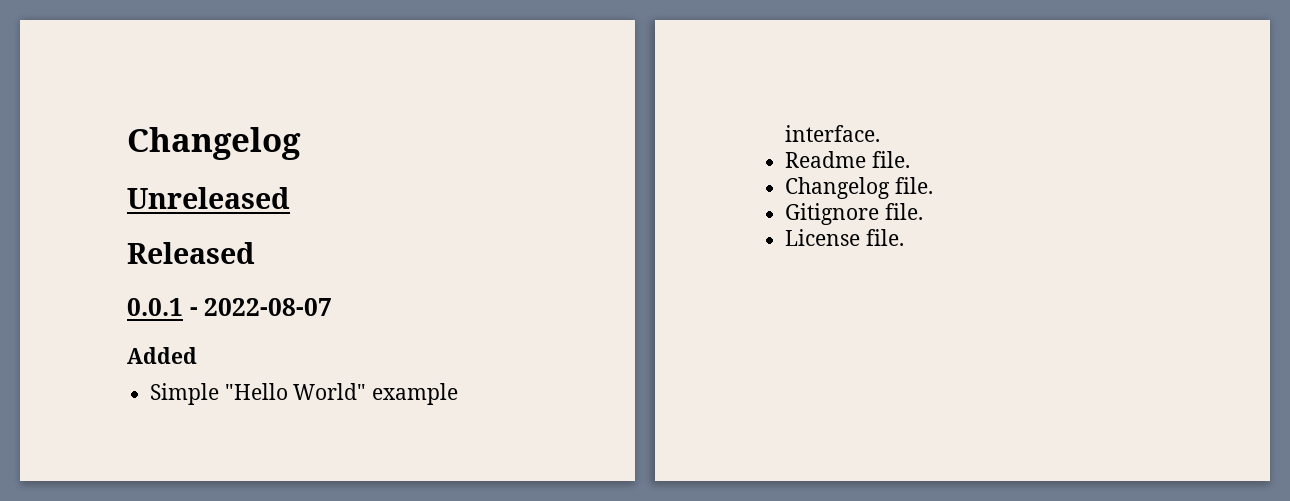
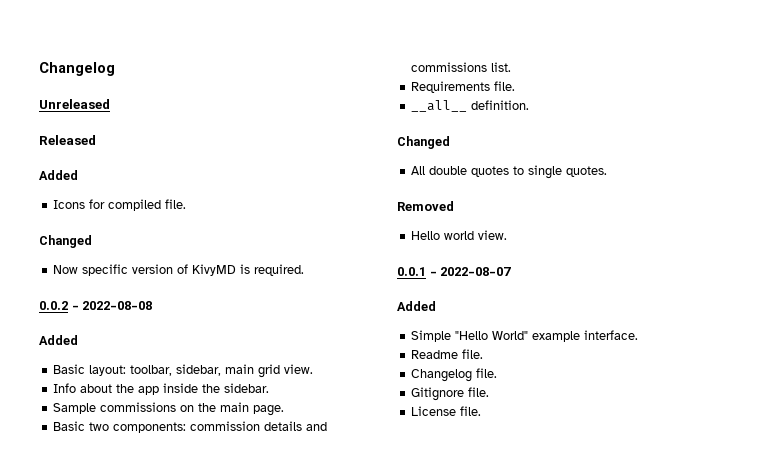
(255, 253) none -> [39,170,78,180] [53,199,187,211] [39,235,92,248] [53,264,305,276] [39,301,153,310] [39,335,78,345] [53,364,314,378] [53,383,270,395] [53,402,285,416] [53,421,328,433] [411,62,512,72] [411,81,516,93] [411,100,530,112] [397,136,450,149] [411,165,608,179] [397,201,454,211] [411,230,508,240] // Added // Icons for compiled file. // Changed // Now specific version of KivyMD is required. // 0.0.2 - 2022-08-08 // Added // Basic layout: toolbar, sidebar, main grid view. // Info about the app inside the sidebar. // Sample commissions on the main page. // Basic two components: commission details and commissions list. // Requirements file. // __all__ definition. // Changed // All double quotes to single quotes. // Removed // Hello world view.

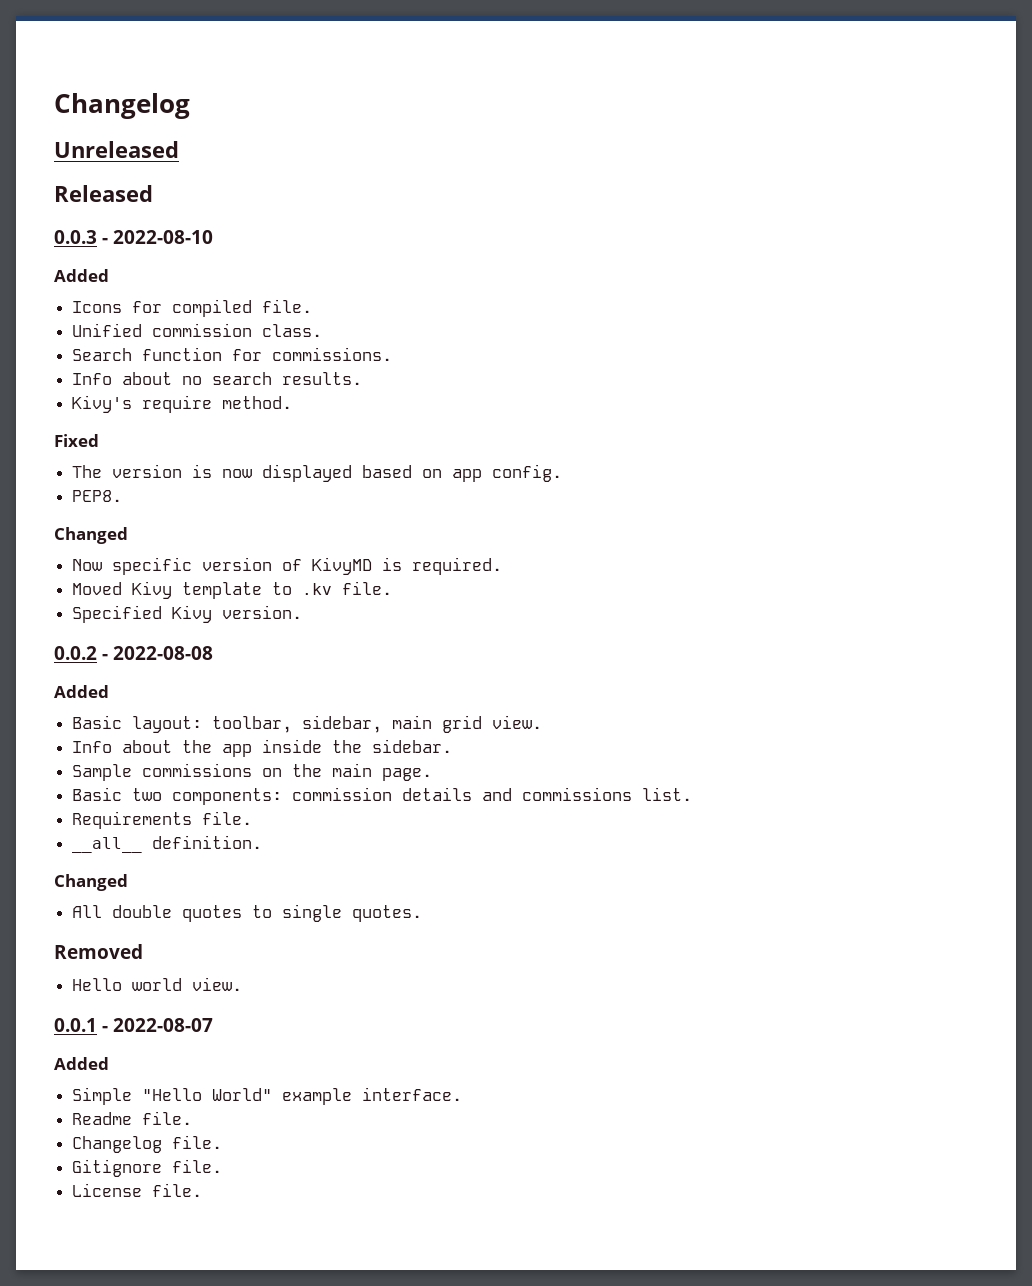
(96, 140) none -> [54,230,214,244] // 0.0.3 - 2022-08-10
(187, 204) none -> [72,323,323,337] [72,347,393,361] [72,372,363,385] [72,395,293,413] [54,434,99,447] [72,464,563,482] [72,490,123,502] // Unified commission class. // Search function for commissions. // Info about no search results. // Kivy's require method. // Fixed // The version is now displayed based on app config. // PEP8.
(305, 270) none -> [72,581,393,599] [72,605,303,623] // Moved Kivy template to .kv file. // Specified Kivy version.

